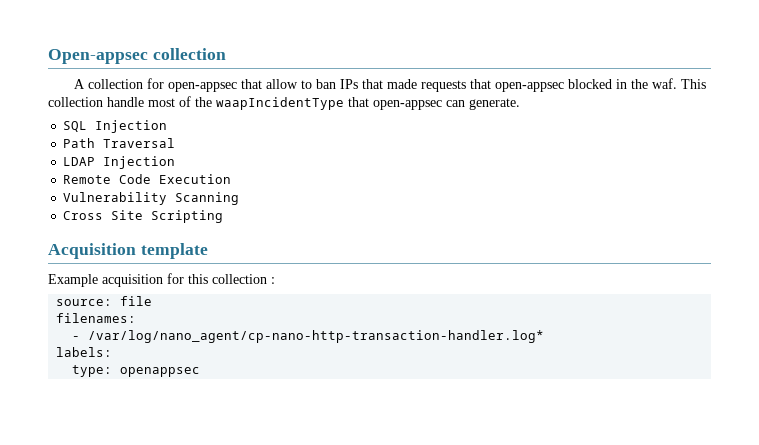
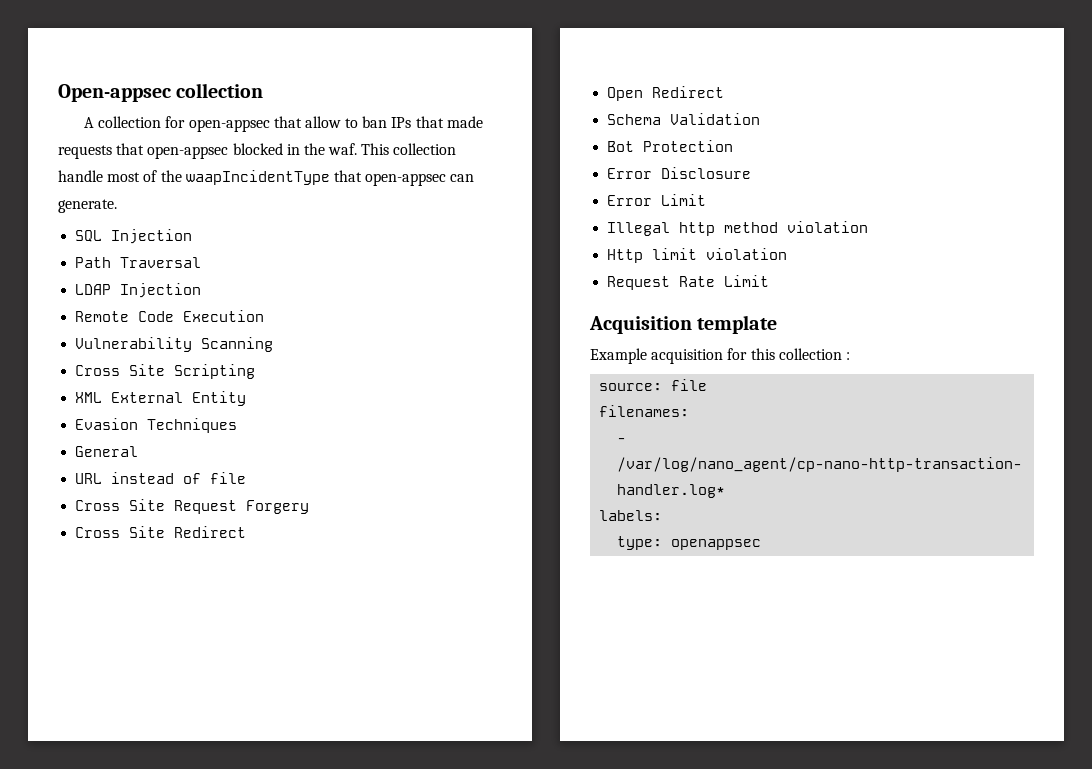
(224, 216) none -> [75,391,247,406] [75,418,238,433] [75,446,139,457] [75,472,247,484] [75,499,310,514] [75,526,247,538] [607,86,725,101] [607,113,761,125] [607,140,734,152] [607,167,752,179] [607,194,707,206] [607,221,869,236] [607,248,788,263] [607,275,770,290] // XML External Entity // Evasion Techniques // General // URL instead of file // Cross Site Request Forgery // Cross Site Redirect // Open Redirect // Schema Validation // Bot Protection // Error Disclosure // Error Limit // Illegal http method violation // Http limit violation // Request Rate Limit

